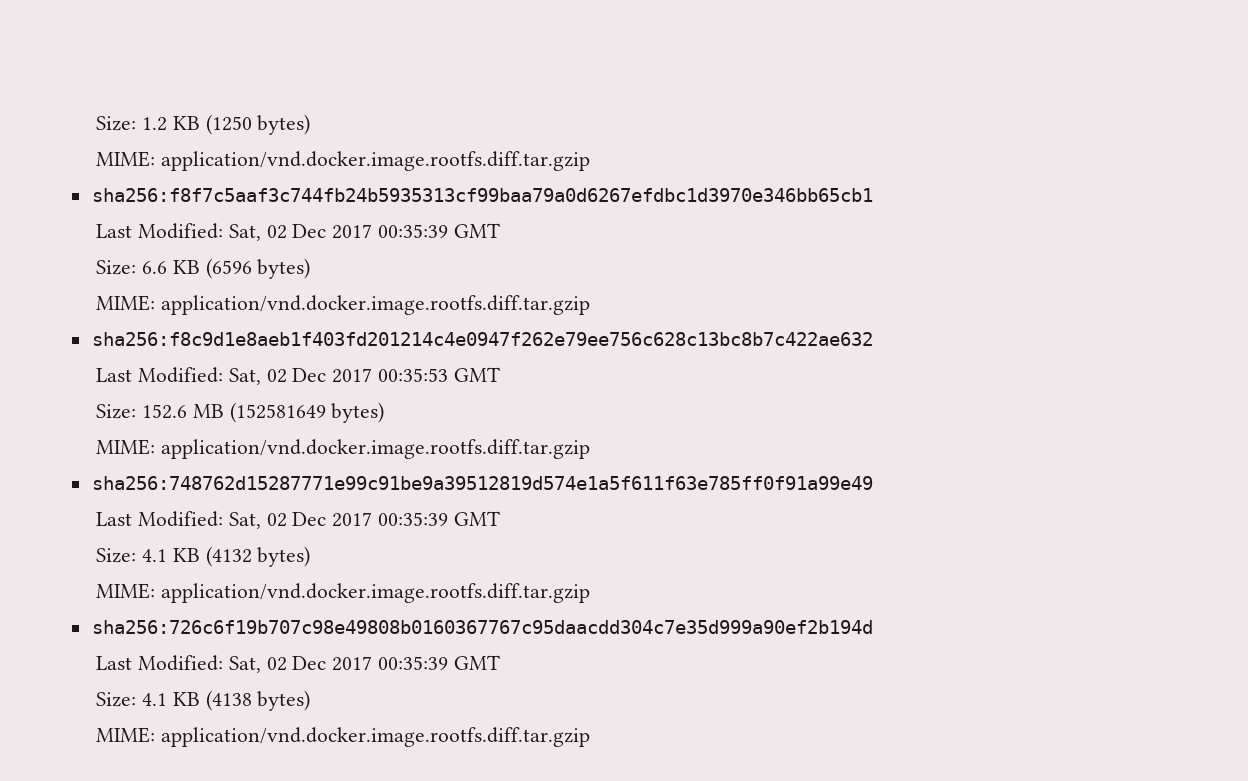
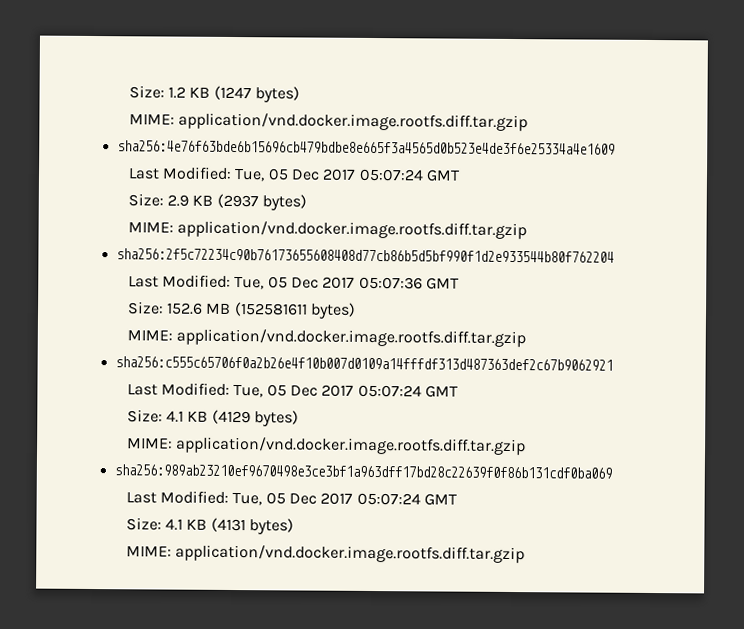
[205,114,311,135] [96,151,591,171] [91,188,873,202] [96,223,500,241] [96,258,311,279] [96,295,591,315] [91,332,873,346] [96,367,449,385] (1250 bytes) // MIME: application/vnd.docker.image.rootfs.diff.tar.gzip // sha256:f8f7c5aaf3c744fb24b5935313cf99baa79a0d6267efdbc1d3970e346bb65cb1 // Last Modified: Sat, 02 Dec 2017 00:35:39 GMT // Size: 6.6 KB (6596 bytes) // MIME: application/vnd.docker.image.rootfs.diff.tar.gzip // sha256:f8c9d1e8aeb1f403fd201214c4e0947f262e79ee756c628c13bc8b7c422ae632 // Last Modified: Sat, 02 Dec 2017 00:35:53 -> [213,85,301,103] [128,112,529,132] [116,140,615,155] [127,166,461,182] [127,193,308,211] [127,220,528,240] [115,248,614,263] [127,274,423,290] (1247 bytes) // MIME: application/vnd.docker.image.rootfs.diff.tar.gzip // sha256:4e76f63bde6b15696cb479bdbe8e665f3a4565d0b523e4de3f6e25334a4e1609 // Last Modified: Tue, 05 Dec 2017 05:07:24 GMT // Size: 2.9 KB (2937 bytes) // MIME: application/vnd.docker.image.rootfs.diff.tar.gzip // sha256:2f5c72234c90b76173655608408d77cb86b5d5bf990f1d2e933544b80f762204 // Last Modified: Tue, 05 Dec 2017 05:07:36
[229,402,385,423] [96,439,591,459] [91,476,873,490] [96,511,500,529] [96,546,311,567] [96,583,591,603] [91,620,873,634] [96,655,500,673] [96,690,252,711] (152581649 bytes) // MIME: application/vnd.docker.image.rootfs.diff.tar.gzip // sha256:748762d15287771e99c91be9a39512819d574e1a5f611f63e785ff0f91a99e49 // Last Modified: Sat, 02 Dec 2017 00:35:39 GMT // Size: 4.1 KB (4132 bytes) // MIME: application/vnd.docker.image.rootfs.diff.tar.gzip // sha256:726c6f19b707c98e49808b0160367767c95daacdd304c7e35d999a90ef2b194d // Last Modified: Sat, 02 Dec 2017 00:35:39 GMT // Size: 4.1 KB (4138 -> [233,302,357,319] [126,328,527,348] [114,356,613,371] [126,382,459,398] [126,409,300,427] [126,436,527,456] [113,464,612,479] [125,490,458,506] [125,517,246,533] (152581611 bytes) // MIME: application/vnd.docker.image.rootfs.diff.tar.gzip // sha256:c555c65706f0a2b26e4f10b007d0109a14fffdf313d487363def2c67b9062921 // Last Modified: Tue, 05 Dec 2017 05:07:24 GMT // Size: 4.1 KB (4129 bytes) // MIME: application/vnd.docker.image.rootfs.diff.tar.gzip // sha256:989ab23210ef9670498e3ce3bf1a963dff17bd28c22639f0f86b131cdf0ba069 // Last Modified: Tue, 05 Dec 2017 05:07:24 GMT // Size: 4.1 KB (4131

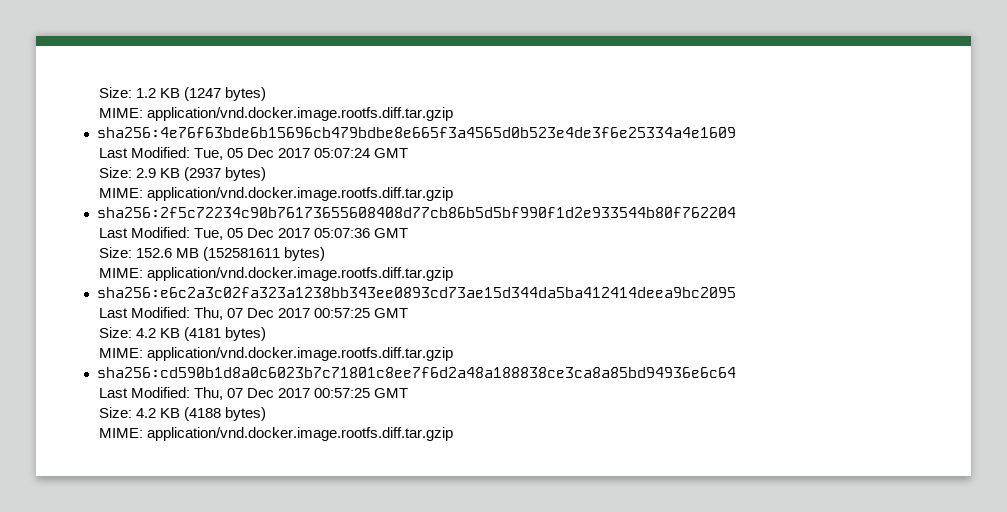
[114,356,613,371] [126,382,459,398] [126,409,300,427] [126,436,527,456] [113,464,612,479] [125,490,458,506] [125,517,246,533] sha256:c555c65706f0a2b26e4f10b007d0109a14fffdf313d487363def2c67b9062921 // Last Modified: Tue, 05 Dec 2017 05:07:24 GMT // Size: 4.1 KB (4129 bytes) // MIME: application/vnd.docker.image.rootfs.diff.tar.gzip // sha256:989ab23210ef9670498e3ce3bf1a963dff17bd28c22639f0f86b131cdf0ba069 // Last Modified: Tue, 05 Dec 2017 05:07:24 GMT // Size: 4.1 KB (4131 -> [97,287,737,298] [99,307,409,320] [99,327,267,341] [99,347,454,361] [97,367,737,378] [99,387,409,400] [99,407,222,421] sha256:e6c2a3c02fa323a1238bb343ee0893cd73ae15d344da5ba412414deea9bc2095 // Last Modified: Thu, 07 Dec 2017 00:57:25 GMT // Size: 4.2 KB (4181 bytes) // MIME: application/vnd.docker.image.rootfs.diff.tar.gzip // sha256:cd590b1d8a0c6023b7c71801c8ee7f6d2a48a188838ce3ca8a85bd94936e6c64 // Last Modified: Thu, 07 Dec 2017 00:57:25 GMT // Size: 4.2 KB (4188

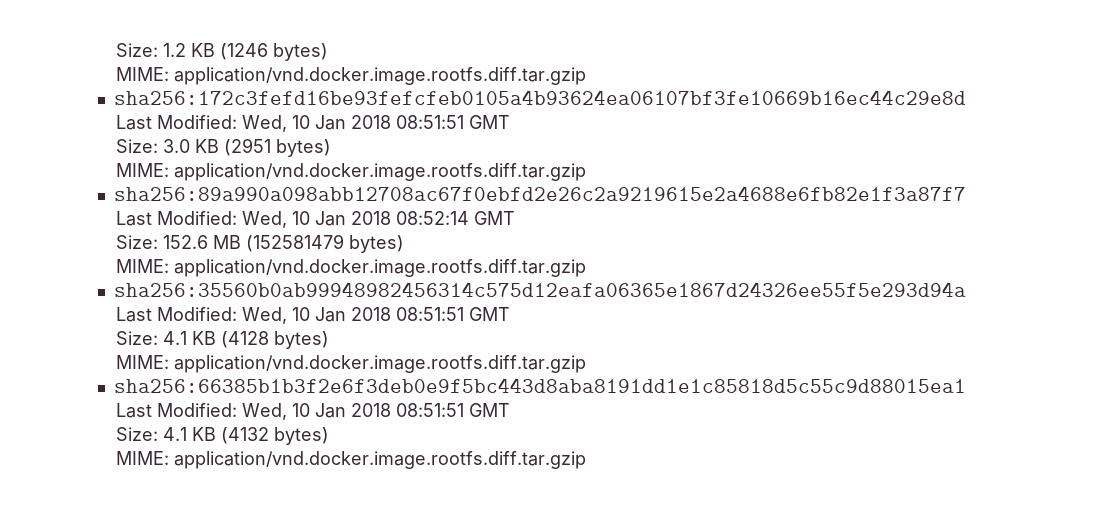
[184,87,267,101] [99,107,454,121] [97,127,737,138] [99,147,409,160] [99,167,267,181] [99,187,454,201] [97,207,737,218] [99,227,371,240] (1247 bytes) // MIME: application/vnd.docker.image.rootfs.diff.tar.gzip // sha256:4e76f63bde6b15696cb479bdbe8e665f3a4565d0b523e4de3f6e25334a4e1609 // Last Modified: Tue, 05 Dec 2017 05:07:24 GMT // Size: 2.9 KB (2937 bytes) // MIME: application/vnd.docker.image.rootfs.diff.tar.gzip // sha256:2f5c72234c90b76173655608408d77cb86b5d5bf990f1d2e933544b80f762204 // Last Modified: Tue, 05 Dec 2017 05:07:36 -> [219,43,328,61] [115,67,586,85] [114,90,967,105] [115,115,510,132] [115,138,331,157] [115,163,586,181] [114,186,967,201] [115,211,469,228] (1246 bytes) // MIME: application/vnd.docker.image.rootfs.diff.tar.gzip // sha256:172c3fefd16be93fefcfeb0105a4b93624ea06107bf3fe10669b16ec44c29e8d // Last Modified: Wed, 10 Jan 2018 08:51:51 GMT // Size: 3.0 KB (2951 bytes) // MIME: application/vnd.docker.image.rootfs.diff.tar.gzip // sha256:89a990a098abb12708ac67f0ebfd2e26c2a9219615e2a4688e6fb82e1f3a87f7 // Last Modified: Wed, 10 Jan 2018 08:52:14
[203,247,326,261] [99,267,454,281] [97,287,737,298] [99,307,409,320] [99,327,267,341] [99,347,454,361] [97,367,737,378] [99,387,409,400] [99,407,222,421] (152581611 bytes) // MIME: application/vnd.docker.image.rootfs.diff.tar.gzip // sha256:e6c2a3c02fa323a1238bb343ee0893cd73ae15d344da5ba412414deea9bc2095 // Last Modified: Thu, 07 Dec 2017 00:57:25 GMT // Size: 4.2 KB (4181 bytes) // MIME: application/vnd.docker.image.rootfs.diff.tar.gzip // sha256:cd590b1d8a0c6023b7c71801c8ee7f6d2a48a188838ce3ca8a85bd94936e6c64 // Last Modified: Thu, 07 Dec 2017 00:57:25 GMT // Size: 4.2 KB (4188 -> [245,234,404,253] [115,259,586,277] [114,282,967,297] [115,307,510,324] [115,331,329,349] [115,355,586,373] [114,378,967,393] [115,403,510,420] [115,427,269,444] (152581479 bytes) // MIME: application/vnd.docker.image.rootfs.diff.tar.gzip // sha256:35560b0ab99948982456314c575d12eafa06365e1867d24326ee55f5e293d94a // Last Modified: Wed, 10 Jan 2018 08:51:51 GMT // Size: 4.1 KB (4128 bytes) // MIME: application/vnd.docker.image.rootfs.diff.tar.gzip // sha256:66385b1b3f2e6f3deb0e9f5bc443d8aba8191dd1e1c85818d5c55c9d88015ea1 // Last Modified: Wed, 10 Jan 2018 08:51:51 GMT // Size: 4.1 KB (4132

